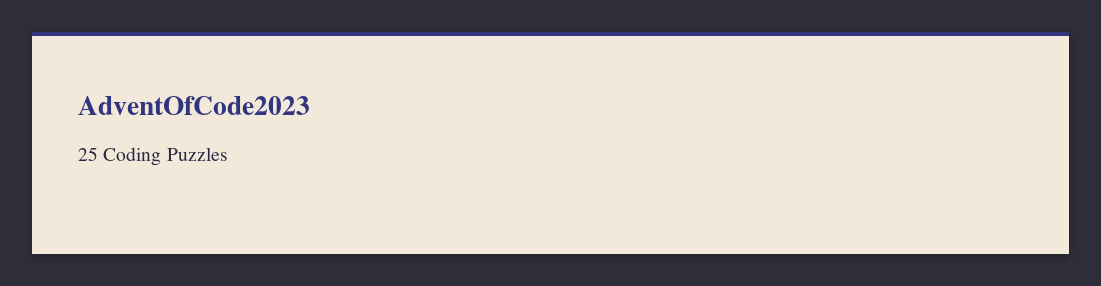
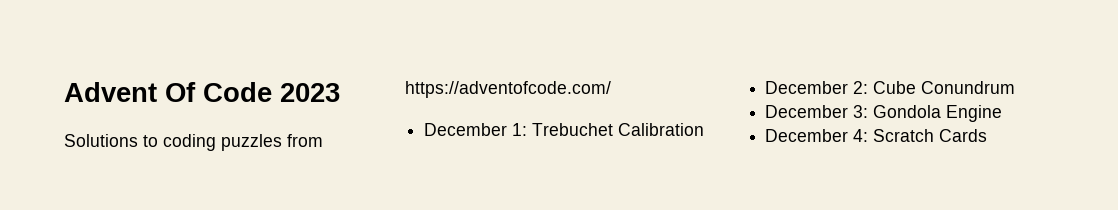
[78,96,310,115] [78,147,228,166] AdventOfCode2023 // 25 Coding Puzzles -> [64,82,340,102] [64,134,323,151] [405,81,611,98] [424,123,705,136] [765,81,1016,94] [765,105,1003,122] [765,129,988,142] Advent Of Code 2023 // Solutions to coding puzzles from https://adventofcode.com/ // December 1: Trebuchet Calibration // December 2: Cube Conundrum // December 3: Gondola Engine // December 4: Scratch Cards

